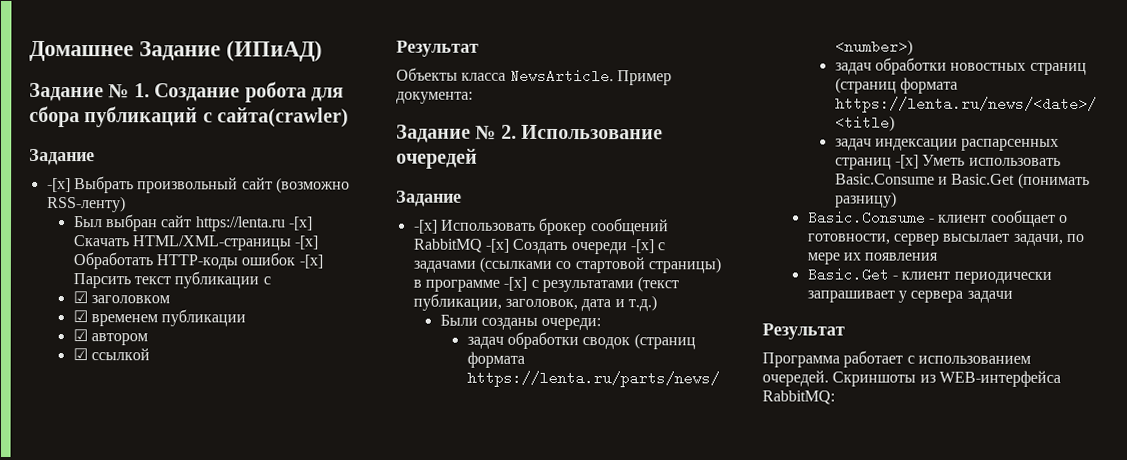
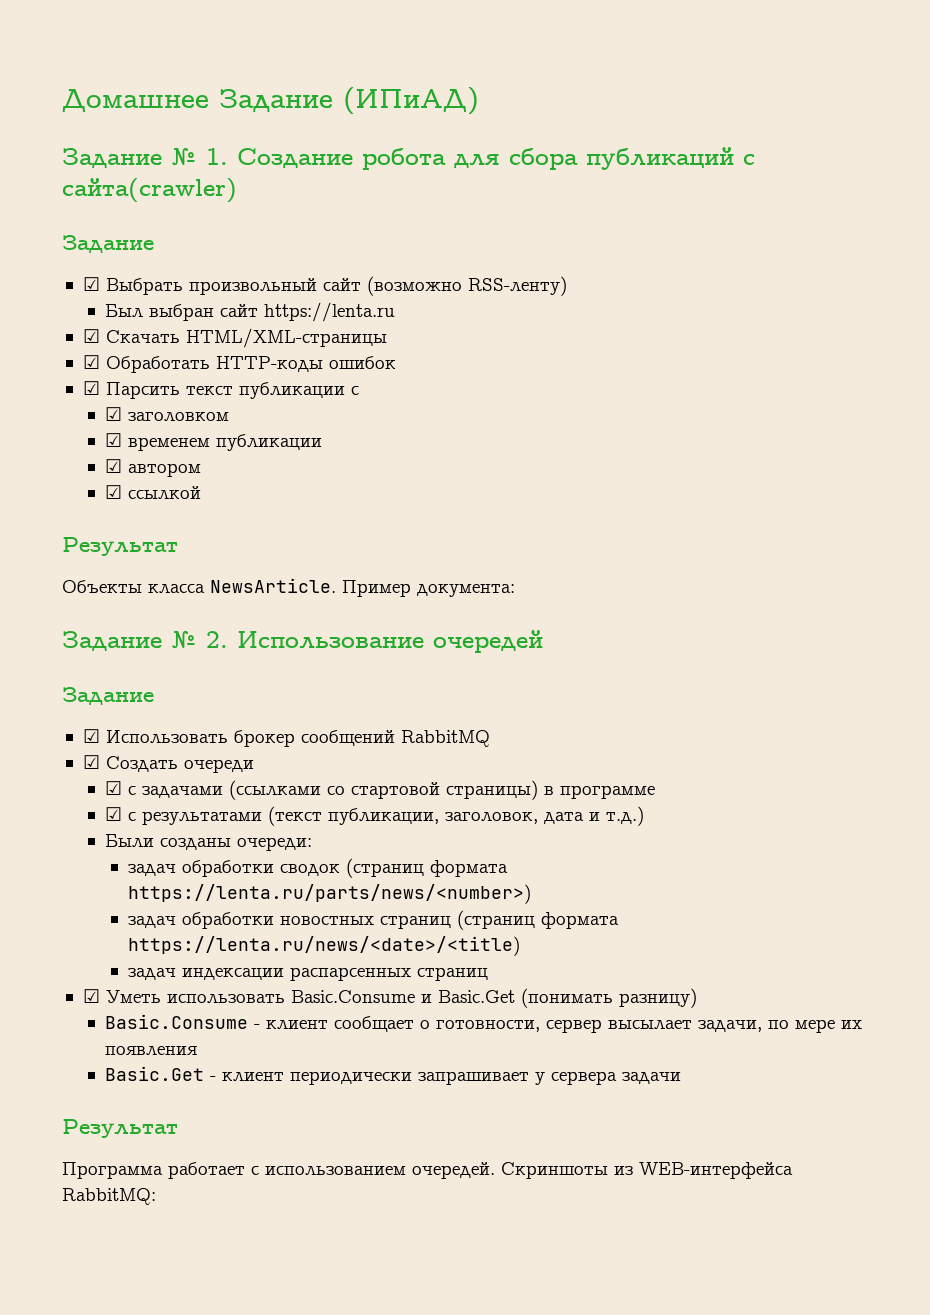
[46,178,71,193] -[x] -> [82,277,100,291] ☑
[287,216,313,231] -[x] -> [82,329,100,343] // ☑
[294,235,319,250] -[x] -> [82,355,100,369] // ☑
[298,254,323,269] -[x] -> [82,381,100,395] // ☑
[412,219,438,234] -[x] -> [82,729,100,743] ☑
[484,238,509,253] -[x] -> [82,755,100,769] // ☑
[629,239,654,254] -[x] -> [105,781,123,795] // ☑
[503,276,528,291] -[x] -> [105,807,123,821] // ☑
[895,154,920,169] -[x] -> [82,989,100,1003] // ☑

